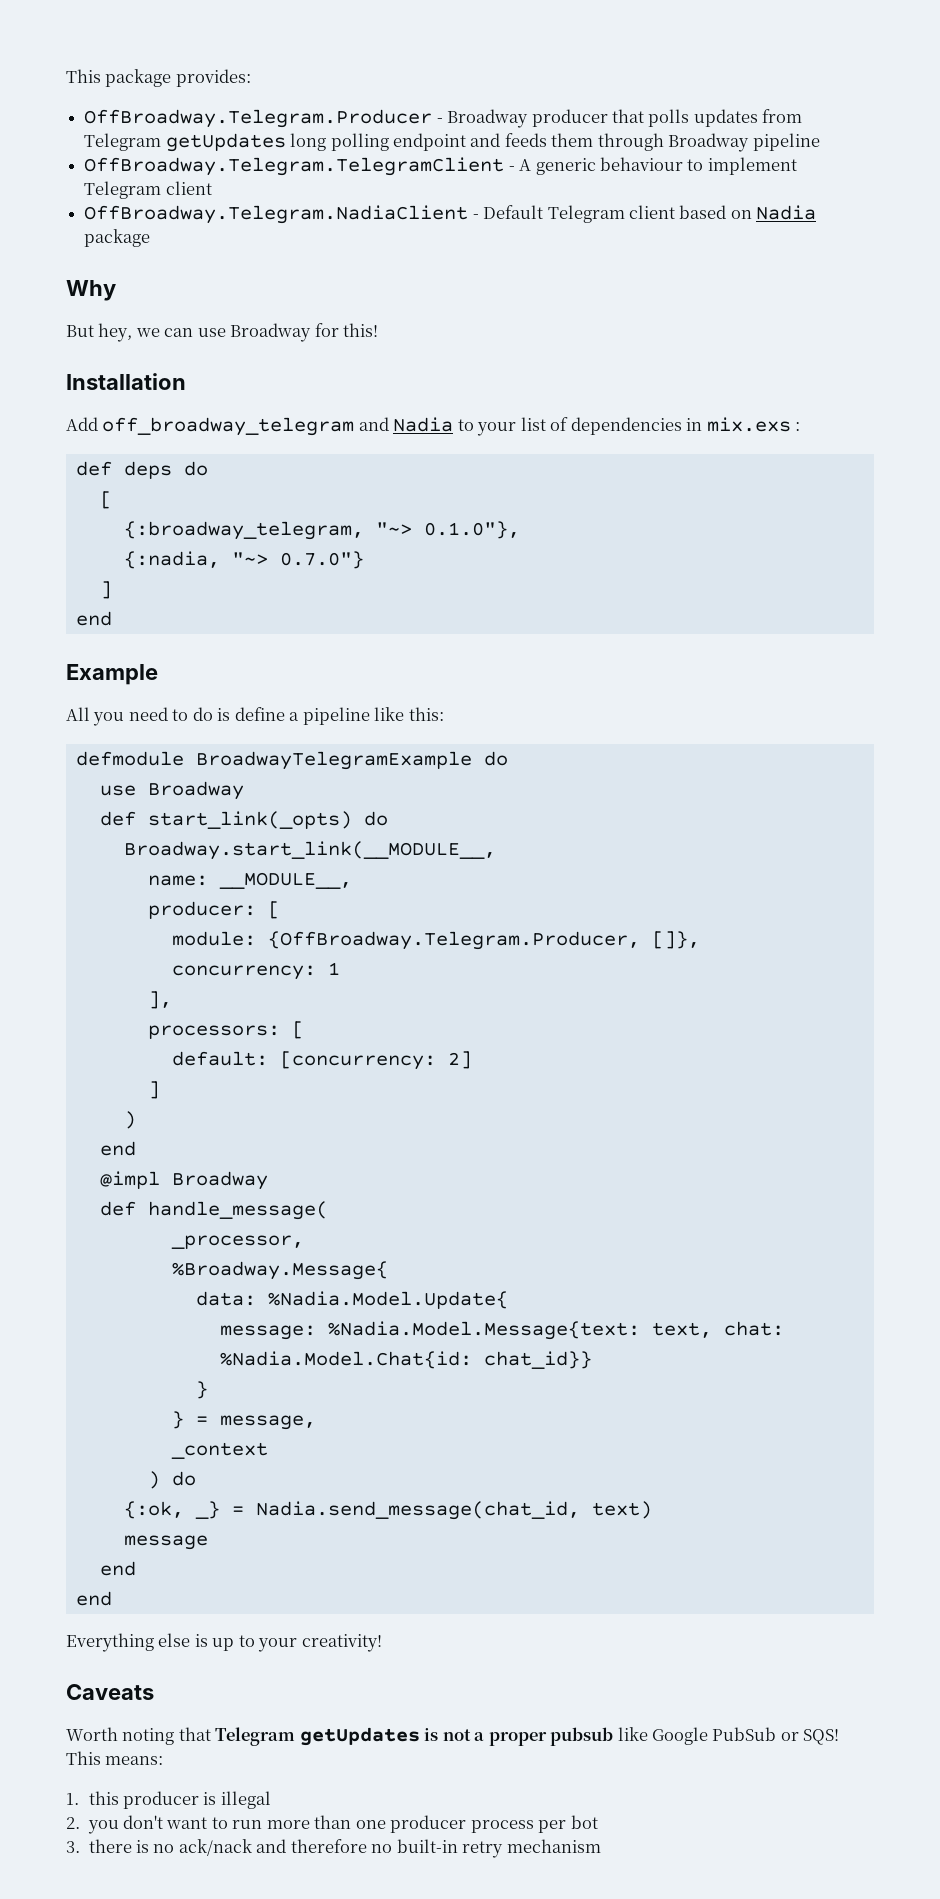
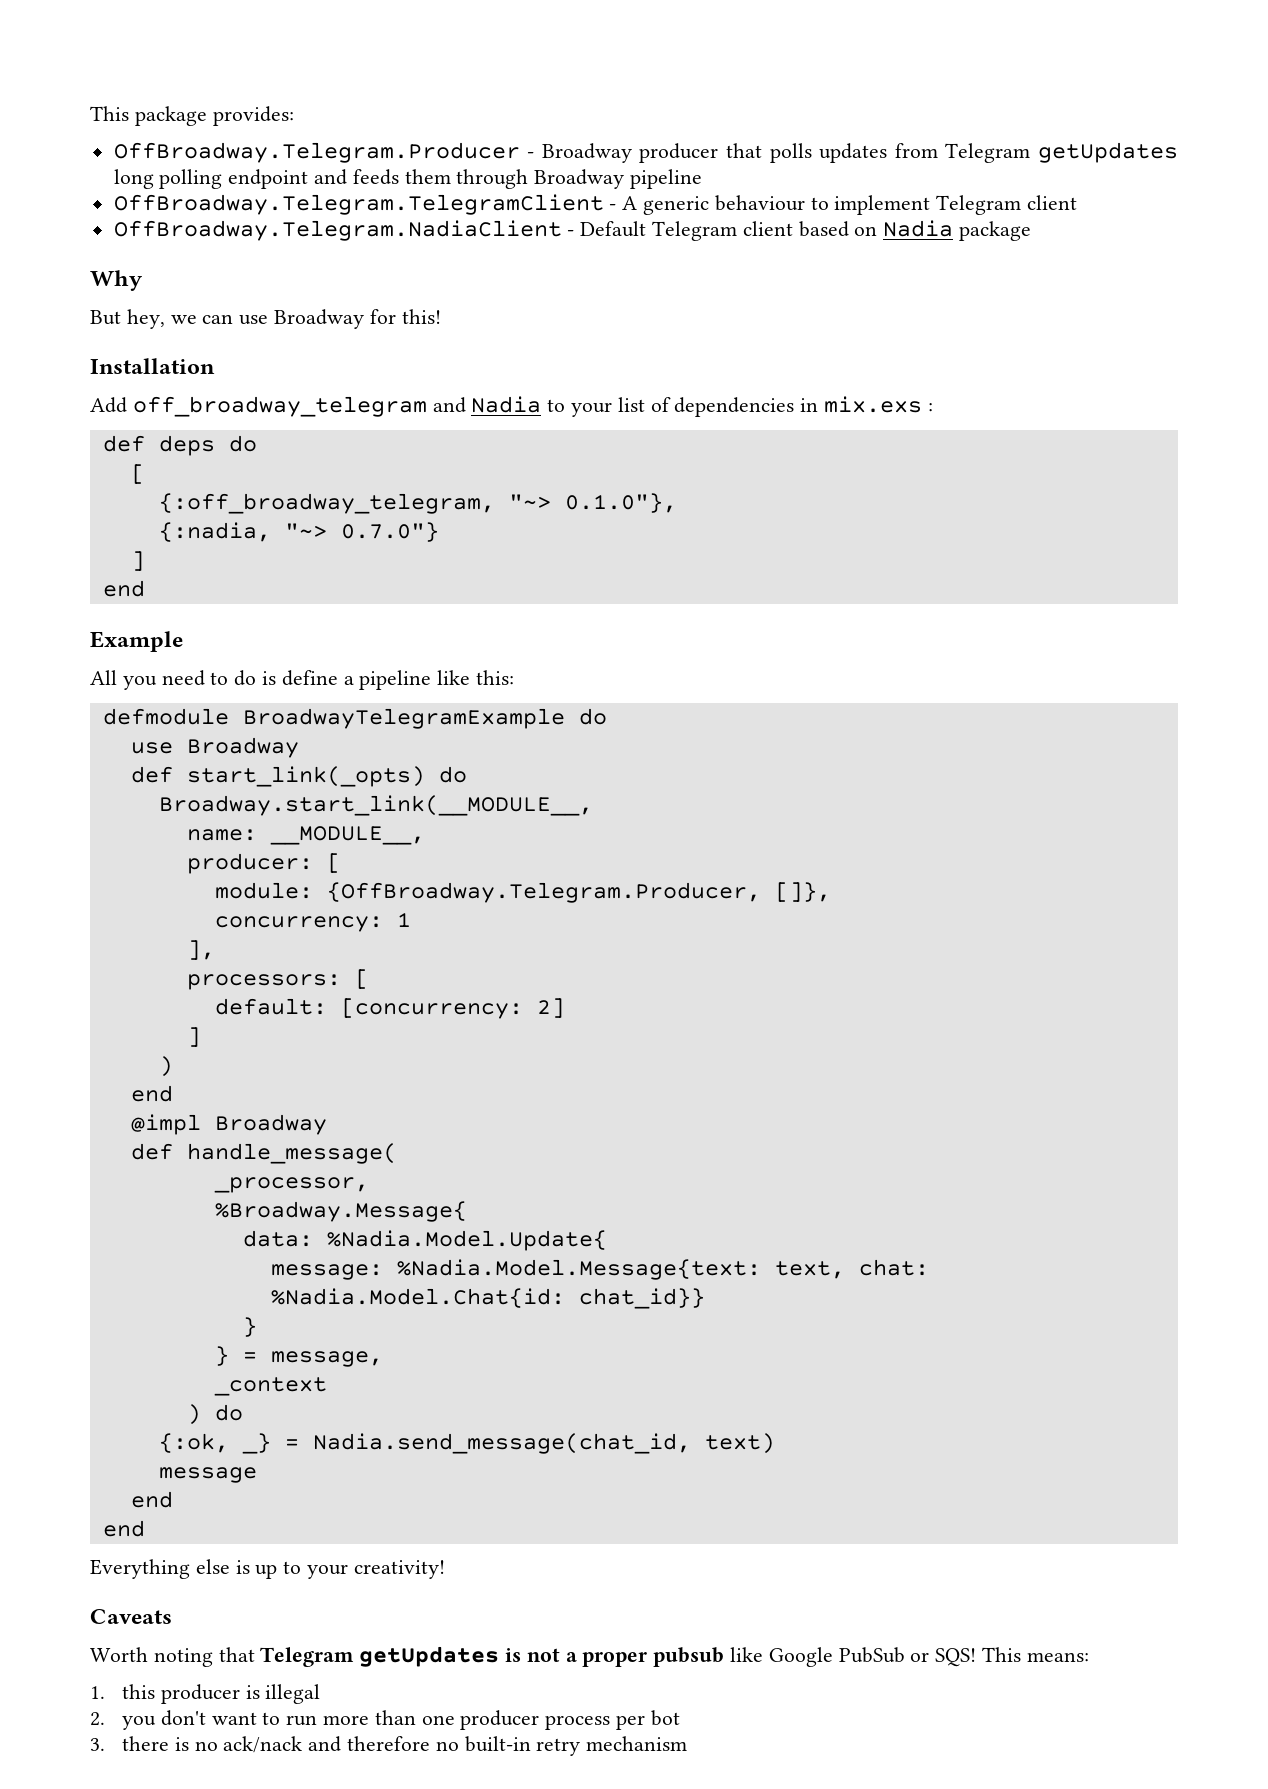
[123,521,364,540] {:broadway_telegram, -> [158,493,495,514] {:off_broadway_telegram,

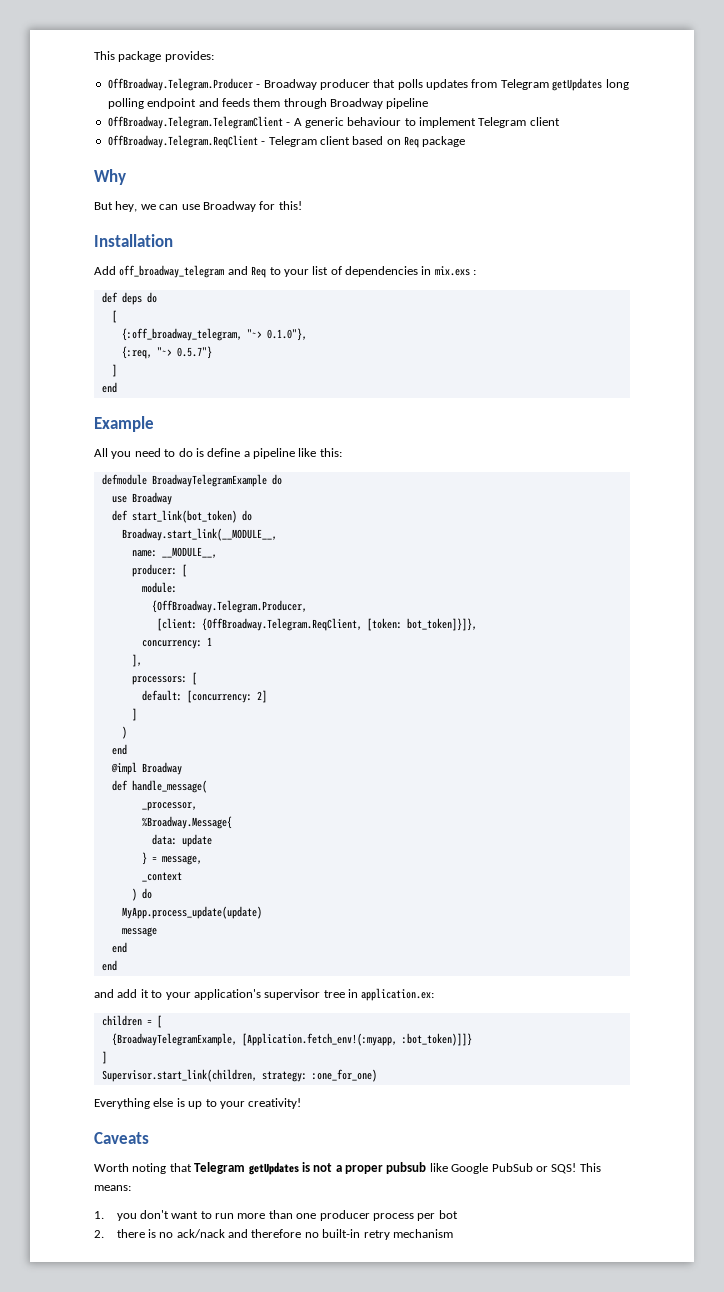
[113,220,647,241] OffBroadway.Telegram.NadiaClient - Default -> [107,135,266,148] OffBroadway.Telegram.ReqClient -
[883,220,954,237] Nadia -> [404,136,419,148] Req
[471,396,542,413] Nadia -> [251,266,267,278] Req
[158,522,439,542] {:nadia, "~> 0.7.0"} -> [121,346,212,359] {:req, "~> 0.5.7"}
[186,766,425,787] start_link(_opts) -> [131,510,237,523] start_link(bot_token)
(313, 890) none -> (177, 587) //
[774,882,831,902] []}, -> [156,618,477,631] // [client: {OffBroadway.Telegram.ReqClient, [token: bot_token]}]},
[326,1230,607,1251] [270,1259,929,1280] [270,1288,705,1309] [242,1317,257,1337] %Nadia.Model.Update{ // message: %Nadia.Model.Message{text: text, chat: %Nadia.Model.Chat{id: chat_id}} // } -> [181,834,212,847] update
[158,1433,775,1454] [158,1467,257,1483] [130,1491,173,1508] [102,1520,145,1537] {:ok, _} = Nadia.send_message(chat_id, text) // message // end // end -> [121,906,262,919] [121,927,157,937] [111,942,127,953] [101,960,117,971] [94,988,435,1001] [101,1015,162,1028] [111,1033,472,1046] [101,1051,107,1064] [101,1069,377,1082] MyApp.process_update(update) // message // end // end // and add it to your application's supervisor tree in application.ex: // children = [ // {BroadwayTelegramExample, [Application.fetch_env!(:myapp, :bot_token)]]} // ] // Supervisor.start_link(children, strategy: :one_for_one)
[121,1684,321,1704] [90,1712,105,1726] this producer is illegal // 2. -> (104, 1215) none
[90,1738,105,1751] 3. -> [94,1230,104,1238] 2.

